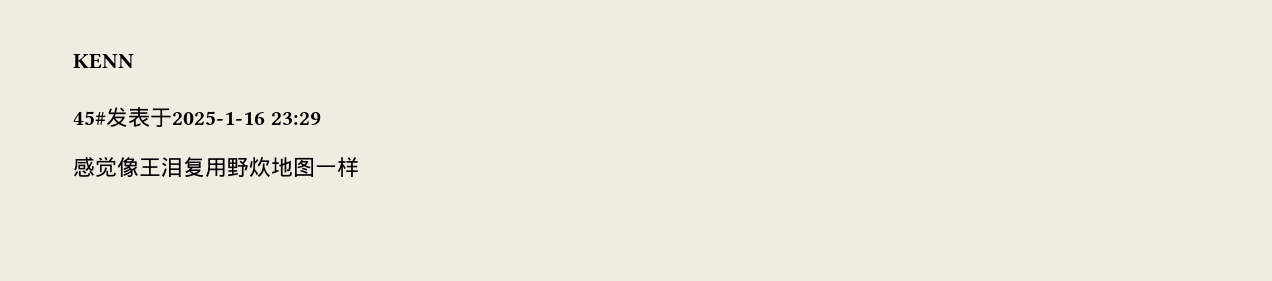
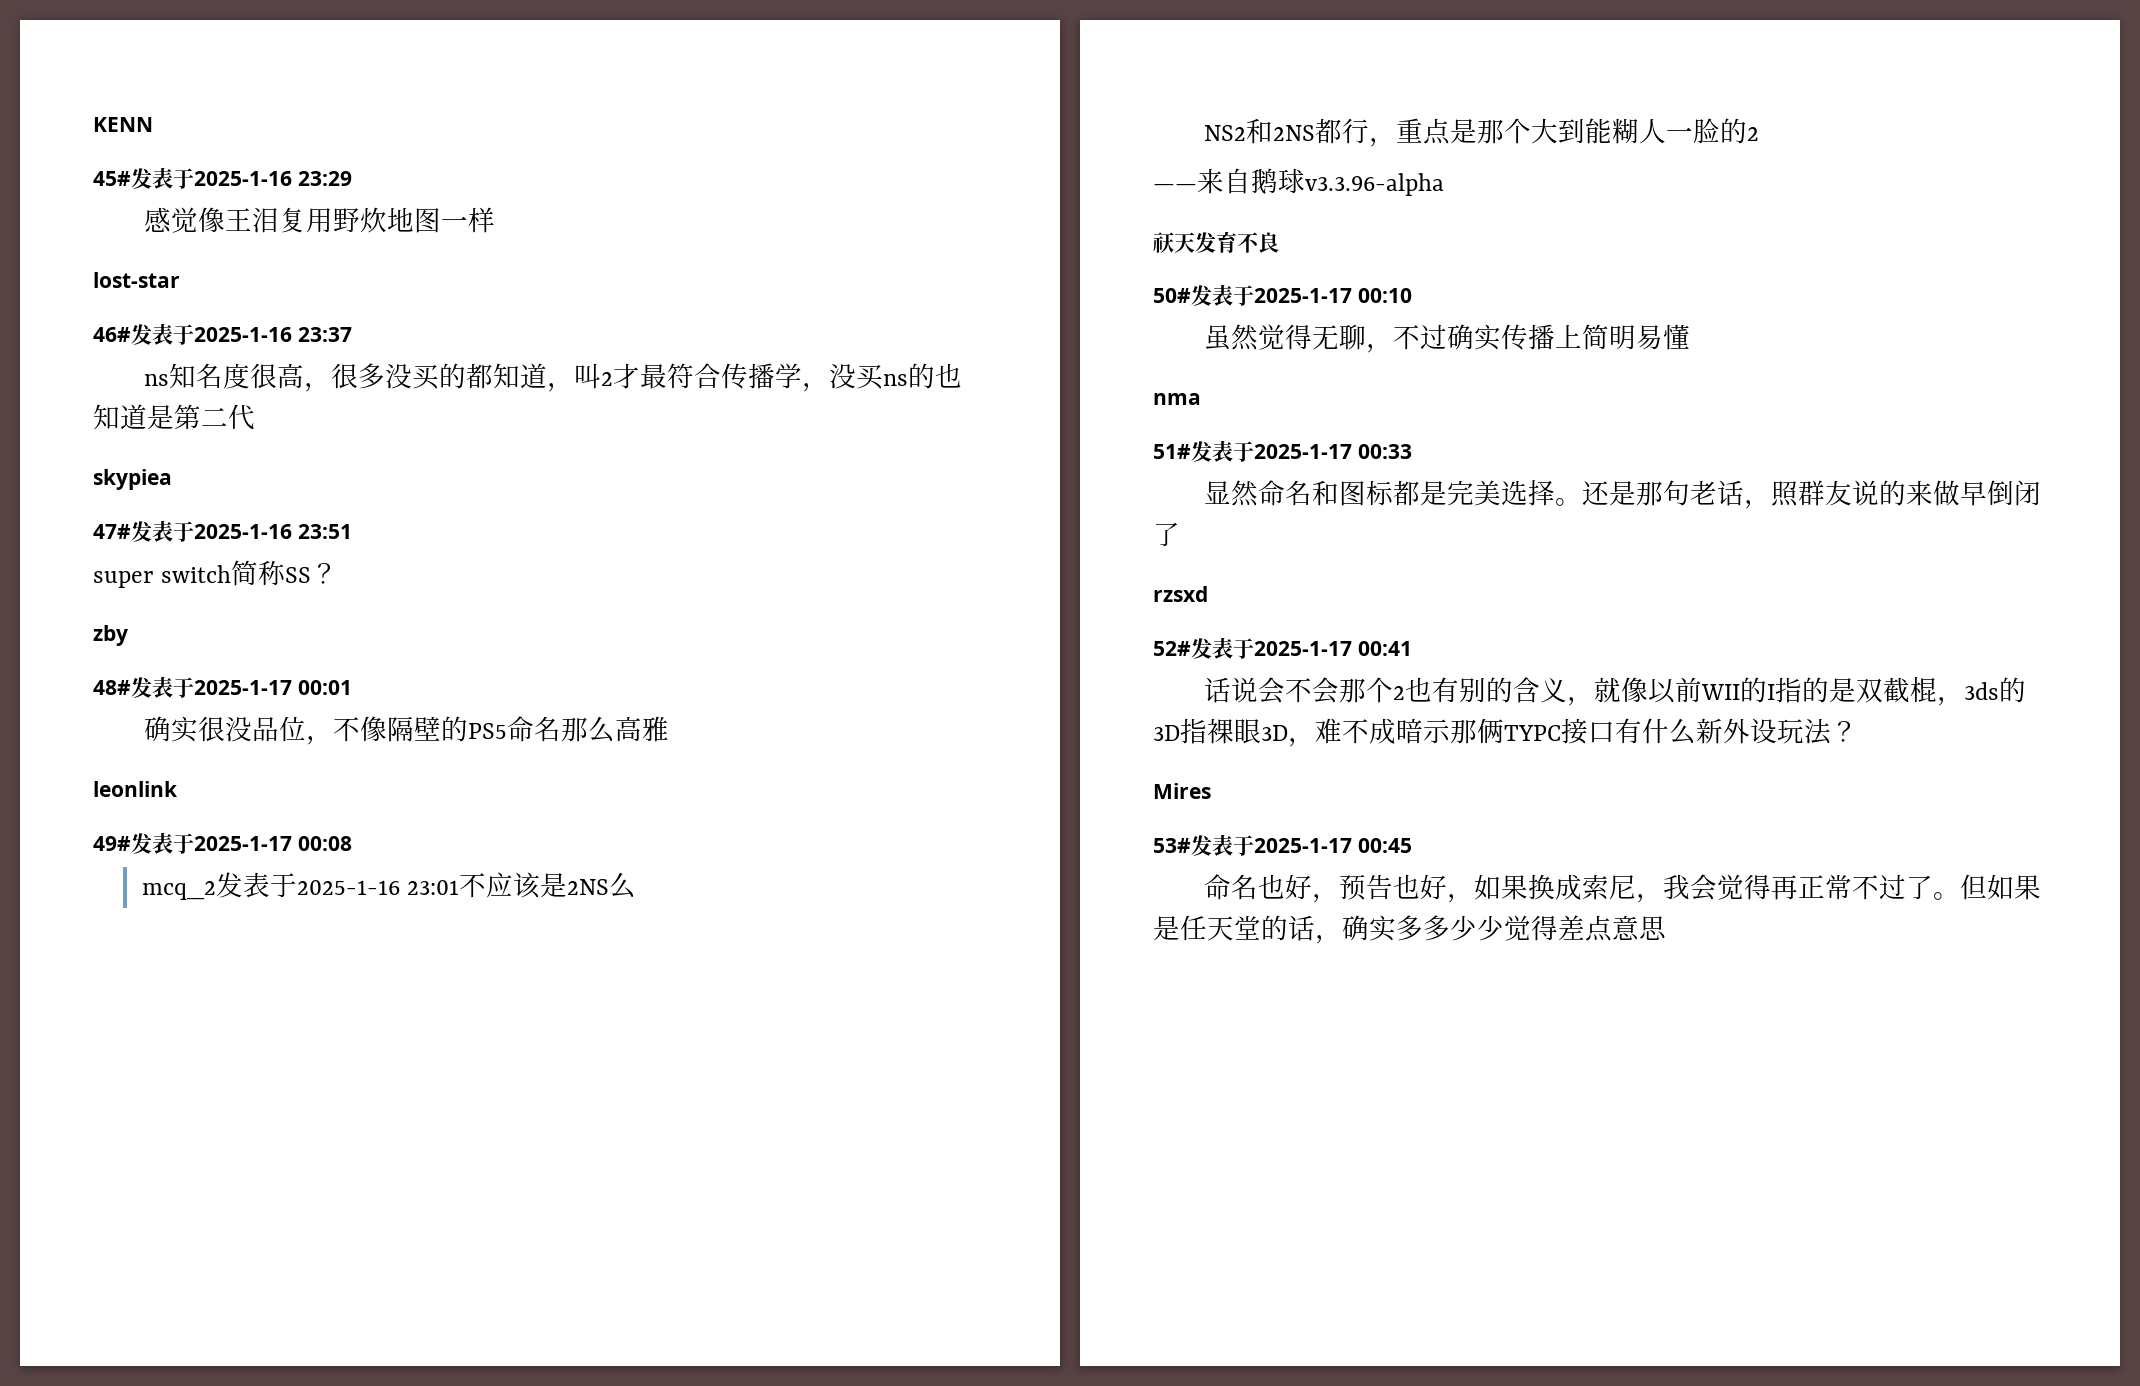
(359, 167) none -> [93,272,180,288] [93,323,352,345] [143,363,962,392] [93,404,255,430] [93,469,172,490] [93,520,352,542] [93,560,339,588] [93,625,128,646] [93,676,352,698] [143,716,669,745] [93,781,178,797] [93,832,352,854] [141,872,636,900] [1203,118,1759,147] [1153,168,1444,196] [1153,231,1279,253] [1153,284,1412,306] [1203,324,1690,353] [1153,393,1201,405] [1153,440,1412,462] [1203,480,2041,509] [1153,522,1180,547] [1153,586,1208,602] [1153,637,1412,659] [1203,677,2026,706] [1153,718,1858,747] [1153,783,1211,799] [1153,834,1412,856] [1203,874,2041,903] [1153,915,1667,944] // lost-star // 46#发表于2025-1-16 23:37 // ns知名度很高，很多没买的都知道，叫2才最符合传播学，没买ns的也知道是第二代 // skypiea // 47#发表于2025-1-16 23:51 // super switch简称SS？ // zby // 48#发表于2025-1-17 00:01 // 确实很没品位，不像隔壁的PS5命名那么高雅 // leonlink // 49#发表于2025-1-17 00:08 // mcq_2发表于2025-1-16 23:01不应该是2NS么 // NS2和2NS都行，重点是那个大到能糊人一脸的2 // ——来自鹅球v3.3.96-alpha // 祆天发育不良 // 50#发表于2025-1-17 00:10 // 虽然觉得无聊，不过确实传播上简明易懂 // nma // 51#发表于2025-1-17 00:33 // 显然命名和图标都是完美选择。还是那句老话，照群友说的来做早倒闭了 // rzsxd // 52#发表于2025-1-17 00:41 // 话说会不会那个2也有别的含义，就像以前WII的I指的是双截棍，3ds的3D指裸眼3D，难不成暗示那俩TYPC接口有什么新外设玩法？ // Mires // 53#发表于2025-1-17 00:45 // 命名也好，预告也好，如果换成索尼，我会觉得再正常不过了。但如果是任天堂的话，确实多多少少觉得差点意思

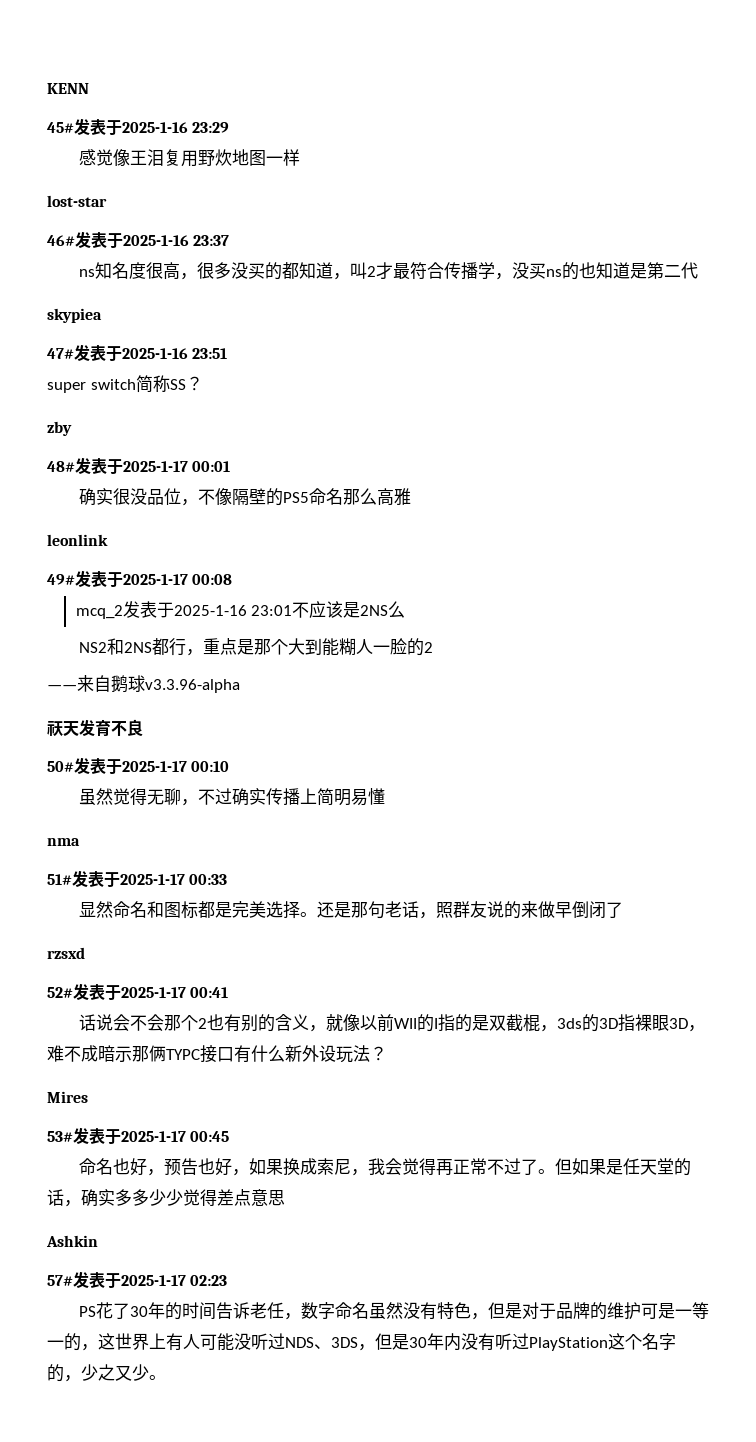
(1667, 928) none -> [46,1235,98,1247] [47,1271,228,1289] [78,1302,709,1320] [47,1333,676,1351] [47,1364,166,1382] // Ashkin // 57#发表于2025-1-17 02:23 // PS花了30年的时间告诉老任，数字命名虽然没有特色，但是对于品牌的维护可是一等一的，这世界上有人可能没听过NDS、3DS，但是30年内没有听过PlayStation这个名字的，少之又少。

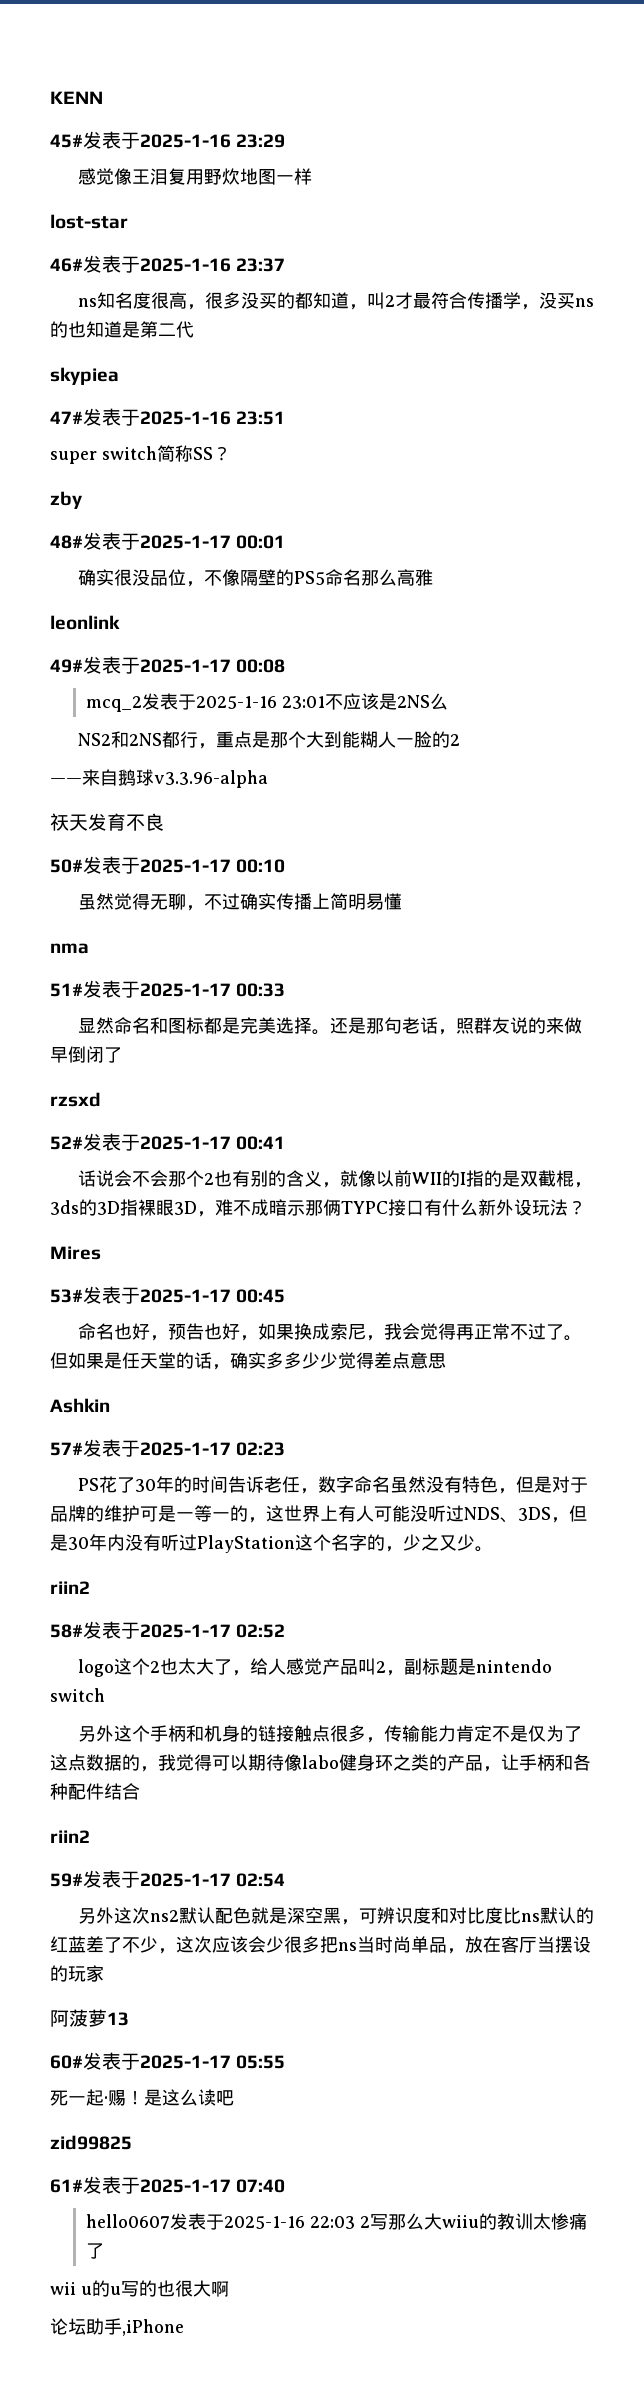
(166, 1377) none -> [50,1581,90,1594] [50,1621,286,1639] [77,1658,552,1677] [50,1688,105,1702] [77,1725,582,1743] [50,1754,591,1772] [50,1783,140,1800] [50,1830,90,1843] [50,1870,286,1888] [77,1907,594,1925] [50,1936,591,1954] [50,1965,104,1982] [50,2009,129,2027] [50,2052,286,2070] [50,2089,234,2106] [50,2135,132,2150] [50,2176,286,2194] [85,2213,587,2230] [85,2243,104,2259] [50,2280,229,2297] [50,2318,184,2336] // riin2 // 58#发表于2025-1-17 02:52 // logo这个2也太大了，给人感觉产品叫2，副标题是nintendo switch // 另外这个手柄和机身的链接触点很多，传输能力肯定不是仅为了这点数据的，我觉得可以期待像labo健身环之类的产品，让手柄和各种配件结合 // riin2 // 59#发表于2025-1-17 02:54 // 另外这次ns2默认配色就是深空黑，可辨识度和对比度比ns默认的红蓝差了不少，这次应该会少很多把ns当时尚单品，放在客厅当摆设的玩家 // 阿菠萝13 // 60#发表于2025-1-17 05:55 // 死一起·赐！是这么读吧 // zid99825 // 61#发表于2025-1-17 07:40 // hello0607发表于2025-1-16 22:03 2写那么大wiiu的教训太惨痛了 // wii u的u写的也很大啊 // 论坛助手,iPhone

